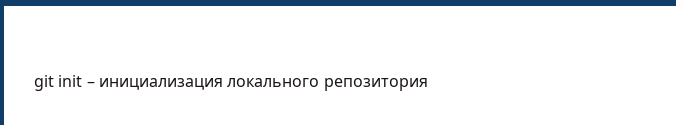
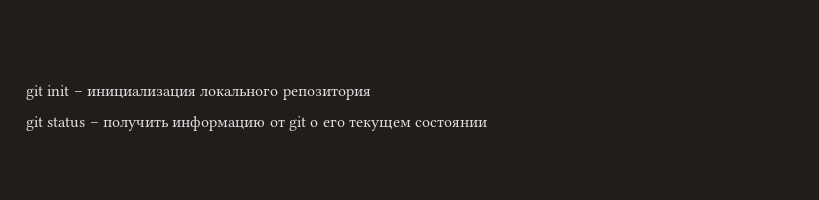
(428, 84) none -> [26,116,488,131] // git status – получить информацию от git о его текущем состоянии

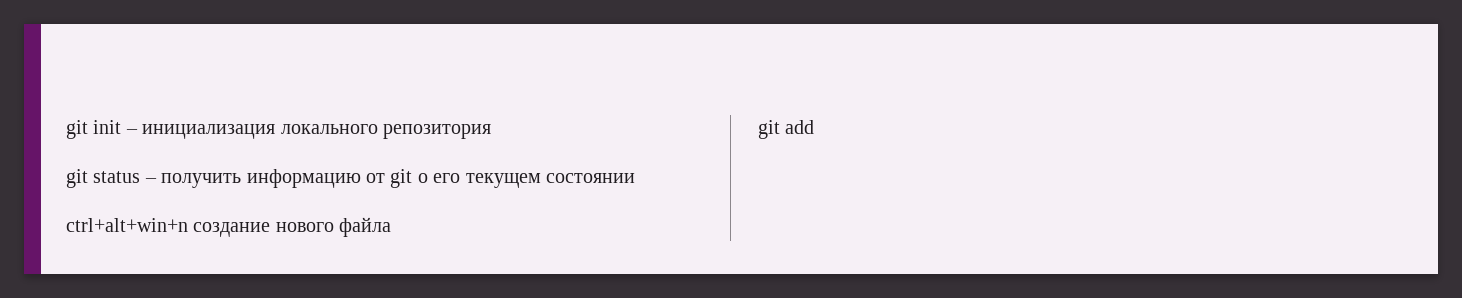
(488, 123) none -> [66,217,392,237] [758,120,815,139] // ctrl+alt+win+n создание нового файла // git add

